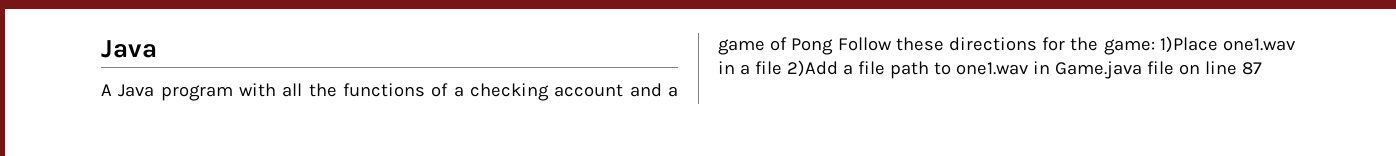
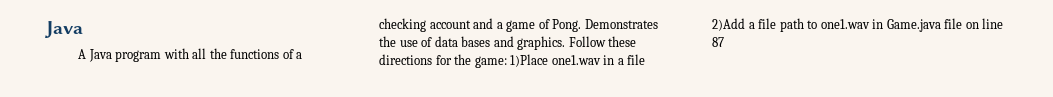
[791,38,834,55] Pong -> [552,19,658,32] [379,36,566,50] Pong. Demonstrates the use of data bases and graphics.

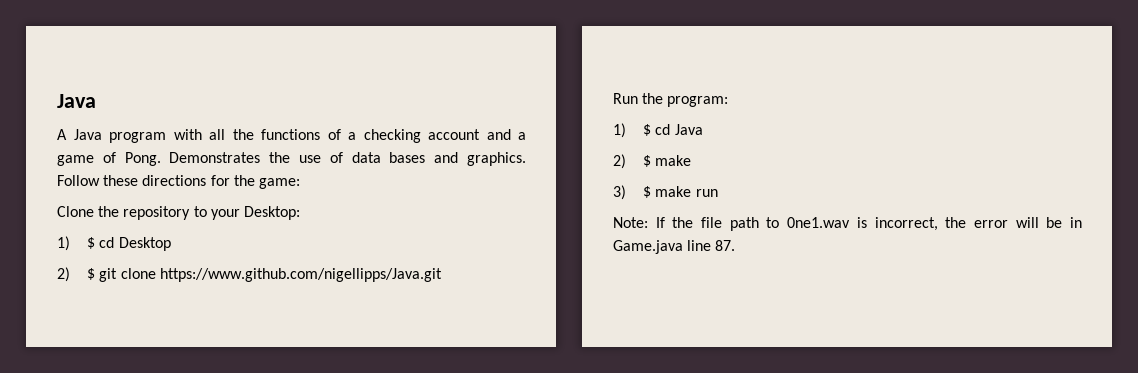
[510,54,646,67] [712,18,1004,32] [712,37,724,47] 1)Place one1.wav in a file 2)Add a file path to one1.wav in Game.java file on line 87 -> [57,206,300,220] [57,236,171,251] [57,267,442,282] [613,93,729,107] [613,123,703,138] [613,154,692,169] [613,185,718,200] [613,217,1082,231] [613,240,736,254] // Clone the repository to your Desktop: // 1) $ cd Desktop // 2) $ git clone https://www.github.com/nigellipps/Java.git // Run the program: // 1) $ cd Java // 2) $ make // 3) $ make run // Note: If the file path to 0ne1.wav is incorrect, the error will be in Game.java line 87.

